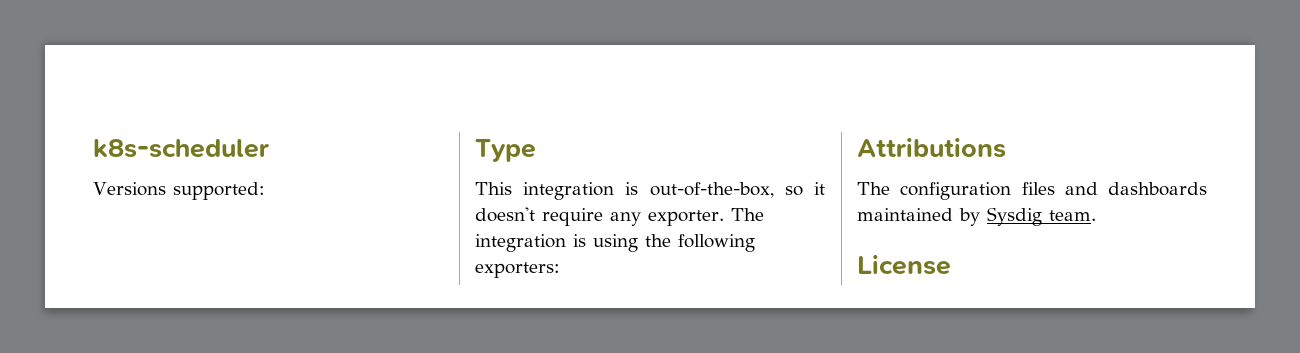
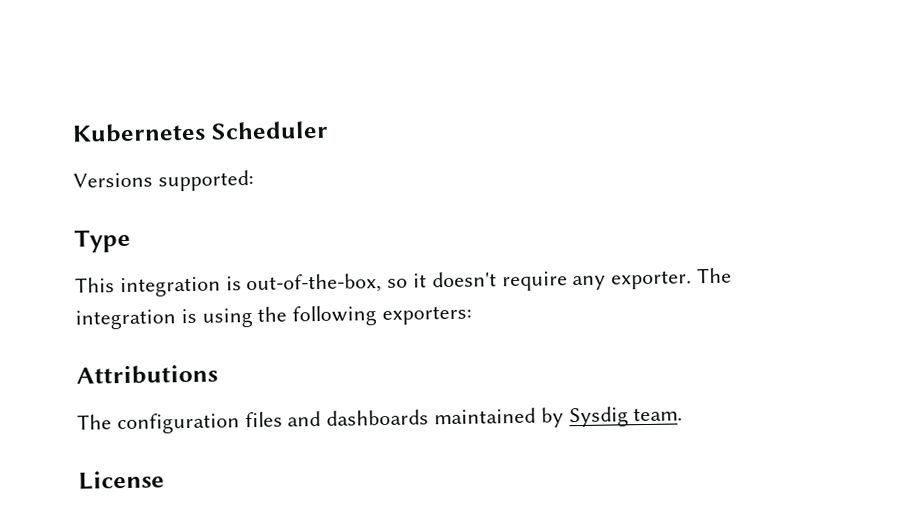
[93,139,269,158] k8s-scheduler -> [72,120,329,143] Kubernetes Scheduler

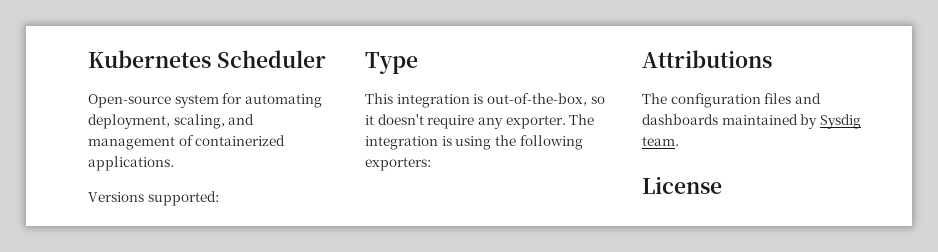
(329, 130) none -> [88,93,322,108] [88,114,255,129] [88,135,286,150] [88,156,174,171] // Open-source system for automating deployment, scaling, and management of containerized applications.

